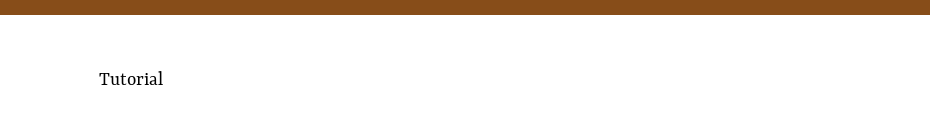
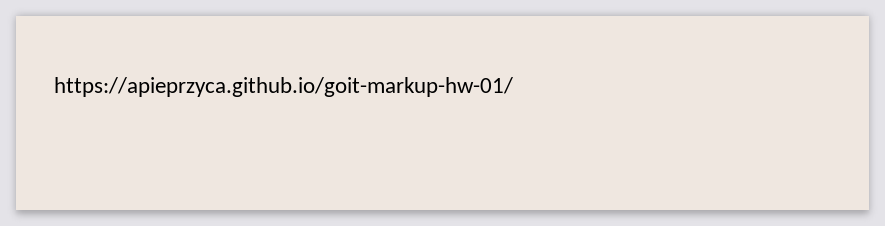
[99,71,163,85] Tutorial -> [54,77,513,97] https://apieprzyca.github.io/goit-markup-hw-01/

